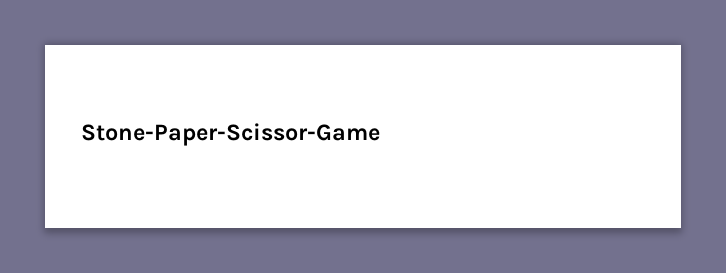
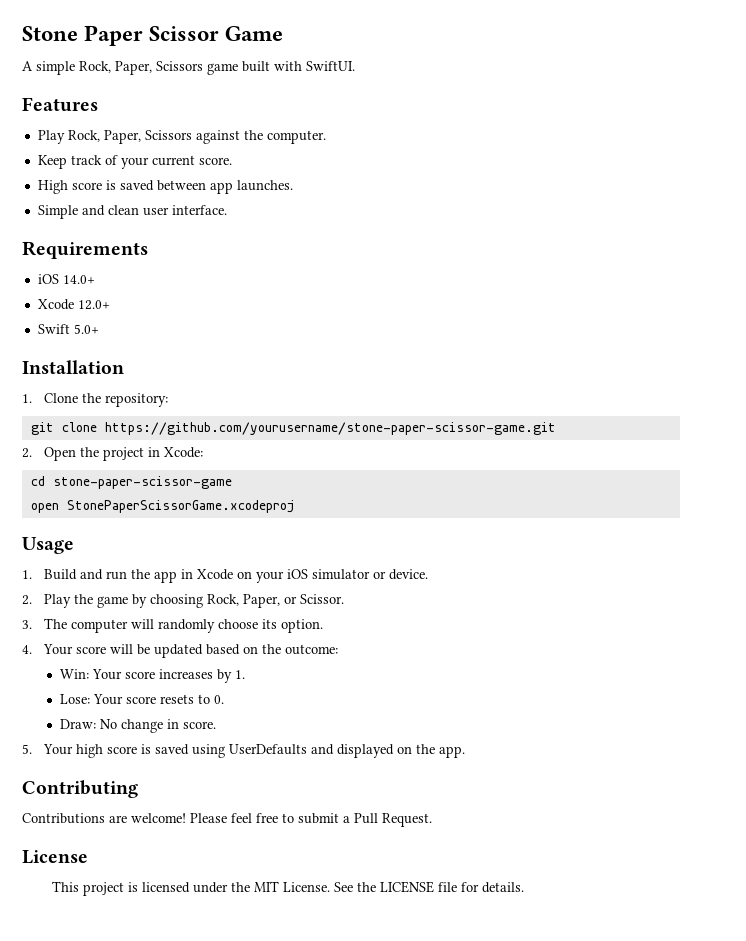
[81,123,380,146] Stone-Paper-Scissor-Game -> [22,25,284,46] [22,61,355,75] [22,97,98,112] [37,130,326,144] [37,155,232,169] [37,180,293,194] [37,205,227,219] [22,241,148,259] [37,274,95,284] [37,299,110,310] [37,324,99,334] [22,360,124,374] [22,393,169,407] [30,422,556,435] [22,447,204,461] [30,476,232,489] [30,500,294,513] [22,537,74,554] [22,569,429,583] [22,594,345,608] [22,618,324,633] [22,644,339,658] [60,669,246,683] [60,694,225,705] [60,719,217,733] [22,744,466,758] [22,780,138,798] [22,813,432,827] [22,850,88,864] [52,881,525,896] Stone Paper Scissor Game // A simple Rock, Paper, Scissors game built with SwiftUI. // Features // Play Rock, Paper, Scissors against the computer. // Keep track of your current score. // High score is saved between app launches. // Simple and clean user interface. // Requirements // iOS 14.0+ // Xcode 12.0+ // Swift 5.0+ // Installation // 1. Clone the repository: // git clone https://github.com/yourusername/stone-paper-scissor-game.git // 2. Open the project in Xcode: // cd stone-paper-scissor-game // open StonePaperScissorGame.xcodeproj // Usage // 1. Build and run the app in Xcode on your iOS simulator or device. // 2. Play the game by choosing Rock, Paper, or Scissor. // 3. The computer will randomly choose its option. // 4. Your score will be updated based on the outcome: // Win: Your score increases by 1. // Lose: Your score resets to 0. // Draw: No change in score. // 5. Your high score is saved using UserDefaults and displayed on the app. // Contributing // Contributions are welcome! Please feel free to submit a Pull Request. // License // This project is licensed under the MIT License. See the LICENSE file for details.

